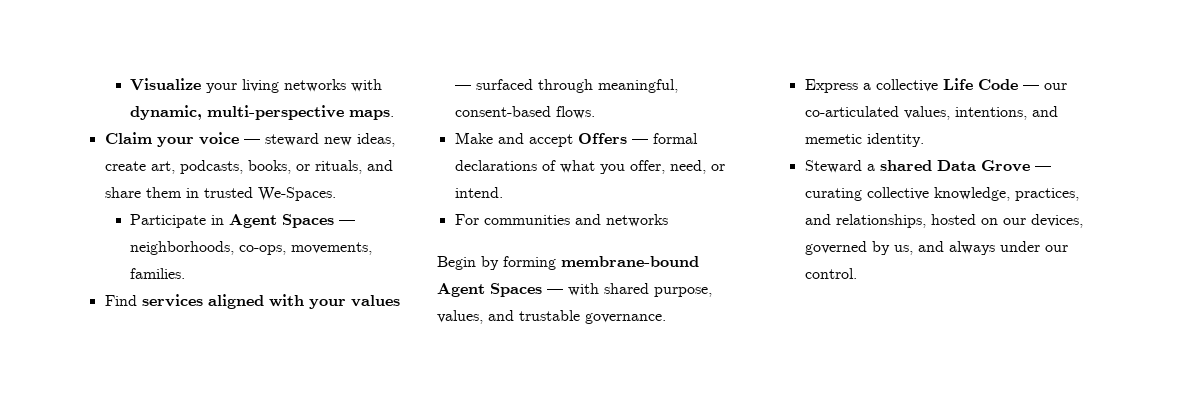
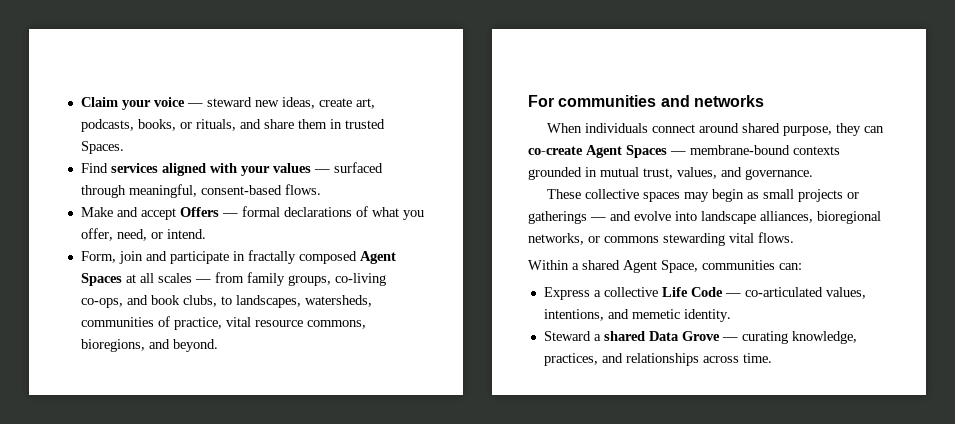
[130,78,383,93] [130,105,395,120] Visualize your living networks with dynamic, multi-perspective maps. // -> (80, 102) none
[257,187,336,201] [130,214,356,228] [130,241,373,255] [130,268,186,279] We-Spaces. // Participate in Agent Spaces — neighborhoods, co-ops, movements, families. -> [80,141,124,154] Spaces.
[454,214,668,227] [437,256,699,270] [437,283,712,297] For communities and networks // Begin by forming membrane-bound Agent Spaces — with shared purpose, -> [80,250,396,264] [80,272,386,286] [80,295,372,308] [80,316,366,330] [80,339,218,352] [528,95,764,107] [547,123,885,136] [528,145,840,158] [528,167,673,180] Form, join and participate in fractally composed Agent Spaces at all scales — from family groups, co-living co-ops, and book clubs, to landscapes, watersheds, communities of practice, vital resource commons, bioregions, and beyond. // For communities and networks // When individuals connect around shared purpose, they can co-create Agent Spaces — membrane-bound contexts grounded in mutual trust,
[519,310,580,321] trustable -> (742, 172) none
(666, 318) none -> [547,189,860,202] [528,211,881,224] [528,232,794,246] [528,260,802,273] // These collective spaces may begin as small projects or gatherings — and evolve into landscape alliances, bioregional networks, or commons stewarding vital flows. // Within a shared Agent Space, communities can:
[1043,83,1067,90] our -> (741, 295) none
[866,187,929,200] collective -> (788, 337) none
[835,214,1083,228] [804,241,1068,255] [804,268,857,279] relationships, hosted on our devices, governed by us, and always under our control. -> [625,353,772,366] relationships across time.

